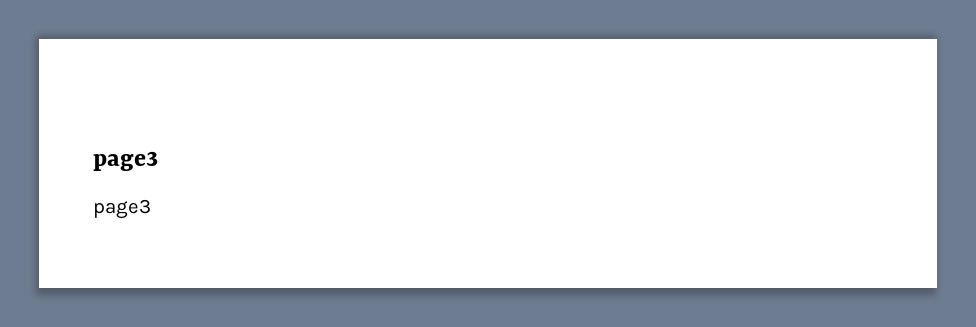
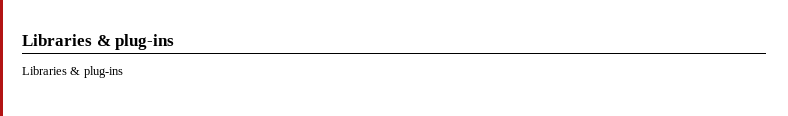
[93,151,158,171] [93,199,151,219] page3 // page3 -> [22,34,175,50] [22,66,123,78] Libraries & plug-ins // Libraries & plug-ins

